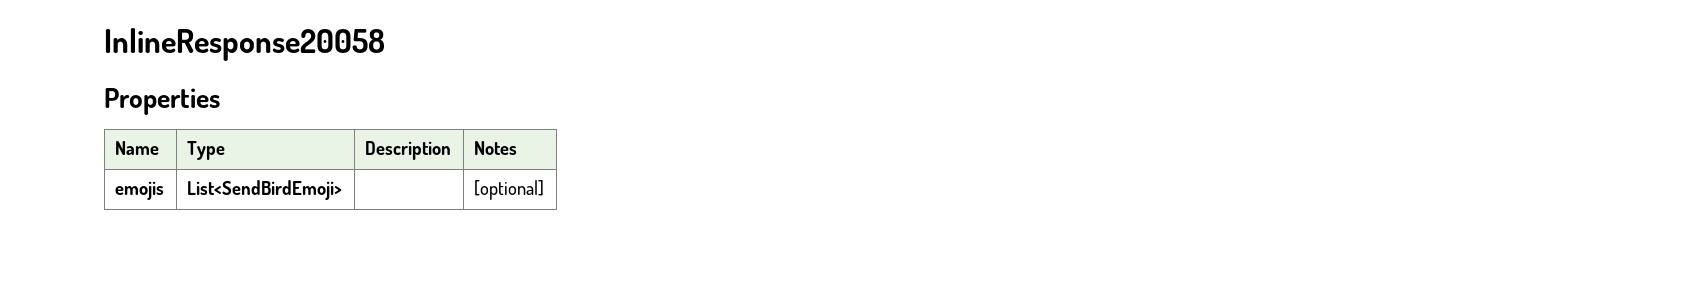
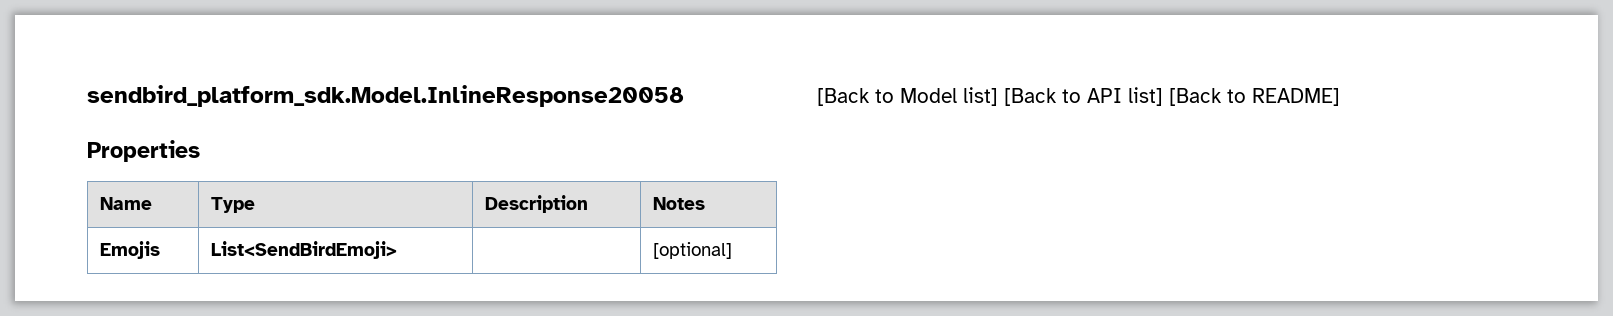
[104,28,385,61] InlineResponse20058 -> [87,85,684,107] sendbird_platform_sdk.Model.InlineResponse20058
[115,181,165,200] emojis -> [99,241,160,259] Emojis
(545, 190) none -> [817,87,1340,106] // [Back to Model list] [Back to API list] [Back to README]

